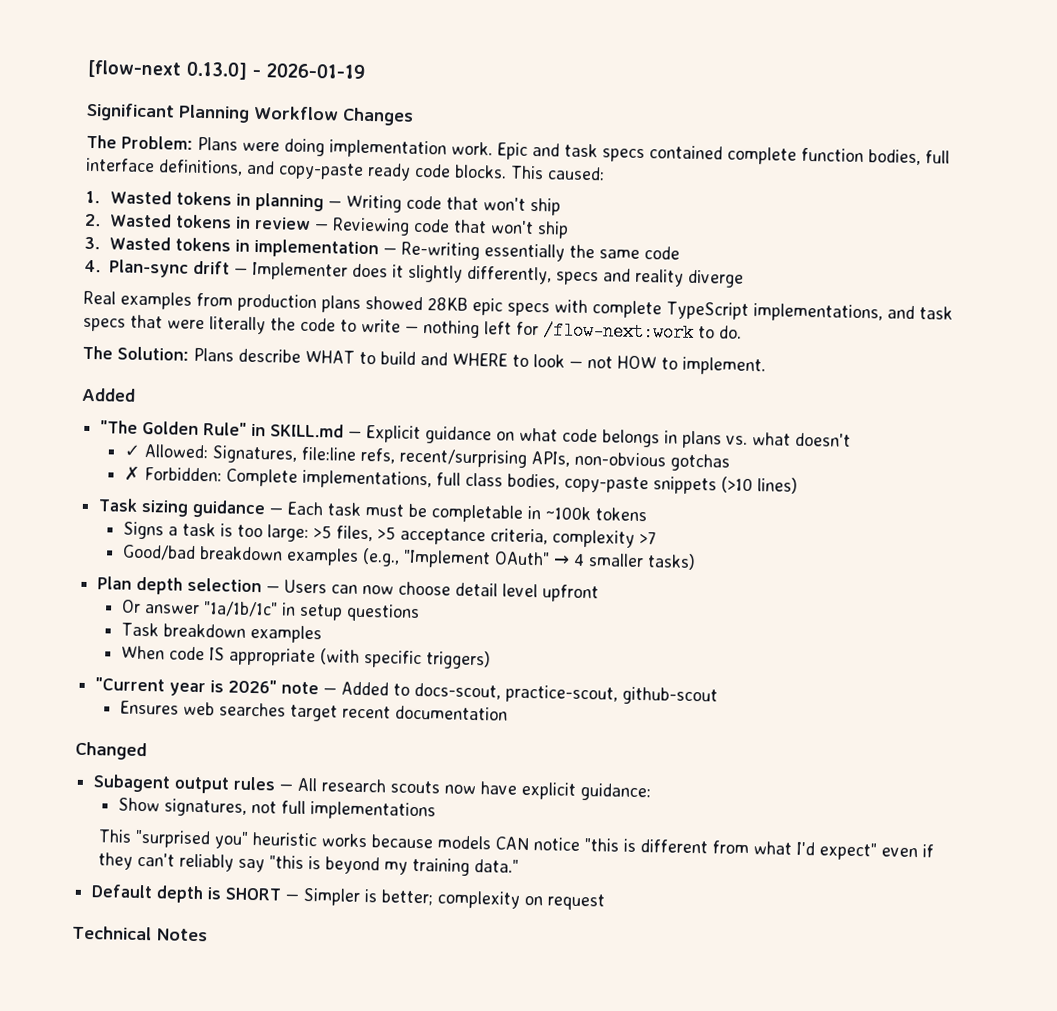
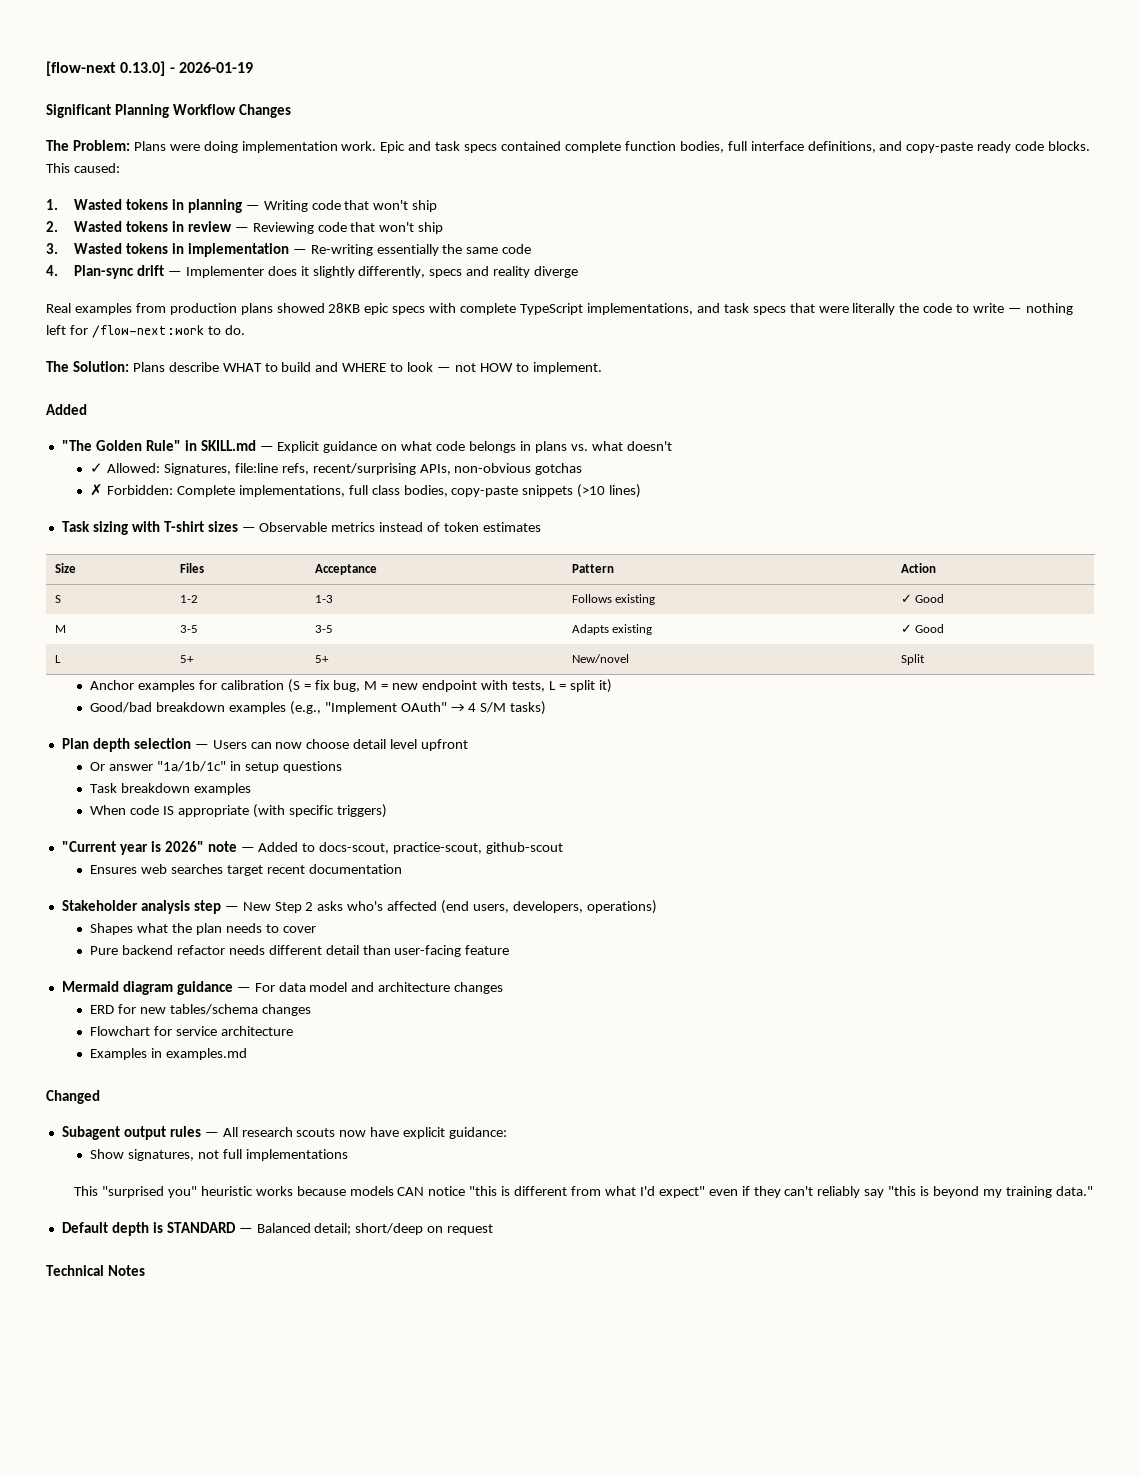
[192,499,648,523] [122,521,656,548] guidance — Each task must be completable in ~100k tokens // Signs a task is too large: >5 files, >5 acceptance criteria, complexity >7 -> [131,521,542,532] [54,563,76,573] [179,563,204,573] [314,564,377,575] [571,564,614,573] [900,563,936,573] [54,595,61,603] [179,595,198,603] [314,595,333,603] [571,594,656,605] [900,594,945,603] [54,625,66,633] [179,625,198,633] [314,625,333,633] [571,624,653,635] [900,624,945,633] [54,655,61,663] [179,655,194,663] [314,655,329,663] [571,654,629,663] [900,654,925,665] [90,679,612,693] with T-shirt sizes — Observable metrics instead of token estimates // Size | Files | Acceptance | Pattern | Action // S | 1-2 | 1-3 | Follows existing | ✓ Good // M | 3-5 | 3-5 | Adapts existing | ✓ Good // L | 5+ | 5+ | New/novel | Split // Anchor examples for calibration (S = fix bug, M = new endpoint with tests, L = split it)
[587,553,644,568] smaller -> [480,702,507,713] S/M
(508, 713) none -> [61,900,657,914] [90,923,316,935] [90,945,510,957] [61,981,504,995] [90,1004,311,1016] [90,1026,293,1036] [90,1048,247,1060] // Stakeholder analysis step — New Step 2 asks who's affected (end users, developers, operations) // Shapes what the plan needs to cover // Pure backend refactor needs different detail than user-facing feature // Mermaid diagram guidance — For data model and architecture changes // ERD for new tables/schema changes // Flowchart for service architecture // Examples in examples.md
[225,887,521,909] SHORT — Simpler is better; complexity -> [166,1222,424,1235] STANDARD — Balanced detail; short/deep

